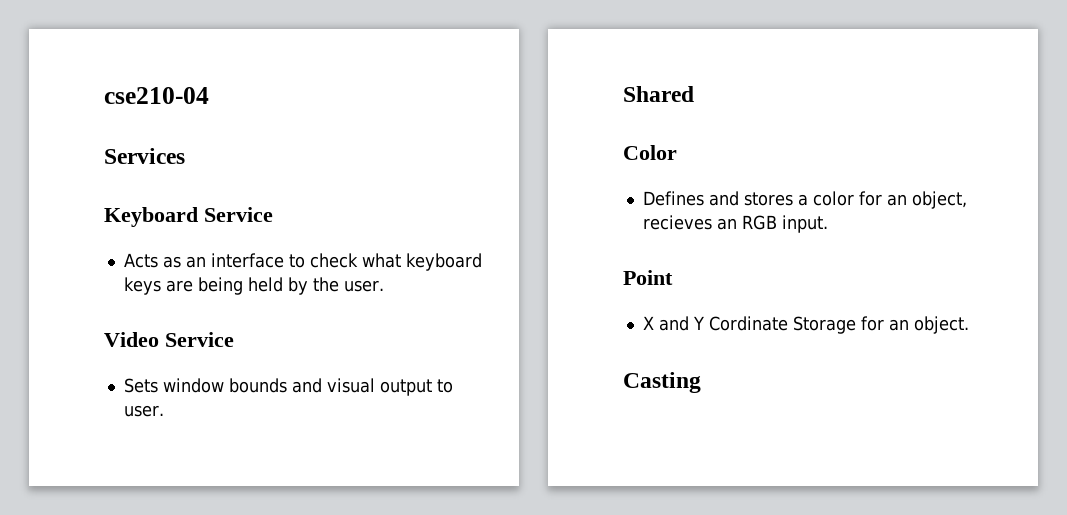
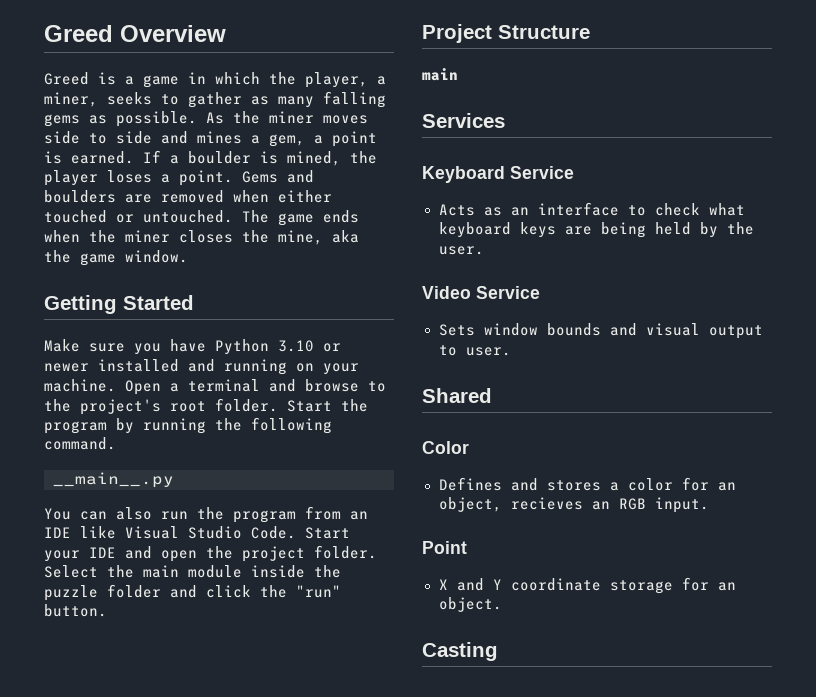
[104,87,209,104] cse210-04 -> [44,25,226,42] [44,72,386,88] [44,91,386,108] [44,111,368,127] [44,131,377,147] [44,150,377,166] [44,170,314,186] [44,190,332,203] [44,210,359,226] [44,230,359,245] [44,250,188,266] [44,295,194,314] [44,339,341,355] [44,359,359,375] [44,379,386,395] [44,398,368,415] [44,417,332,434] [44,437,116,450] [53,472,174,488] [44,506,368,523] [44,526,350,539] [44,545,377,562] [44,565,341,578] [44,584,341,601] [44,604,107,617] [422,24,590,43] [422,68,458,81] Greed Overview // Greed is a game in which the player, a miner, seeks to gather as many falling gems as possible. As the miner moves side to side and mines a gem, a point is earned. If a boulder is mined, the player loses a point. Gems and boulders are removed when either touched or untouched. The game ends when the miner closes the mine, aka the game window. // Getting Started // Make sure you have Python 3.10 or newer installed and running on your machine. Open a terminal and browse to the project's root folder. Start the program by running the following command. // __main__.py // You can also run the program from an IDE like Visual Studio Code. Start your IDE and open the project folder. Select the main module inside the puzzle folder and click the "run" button. // Project Structure // main
[708,316,856,334] Cordinate Storage -> [510,578,673,594] coordinate storage

